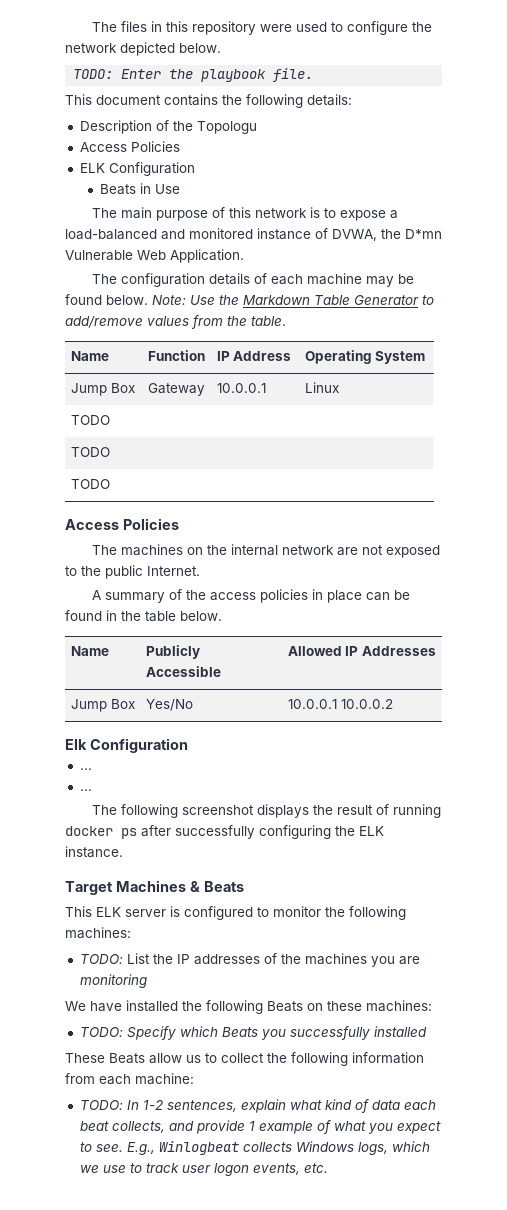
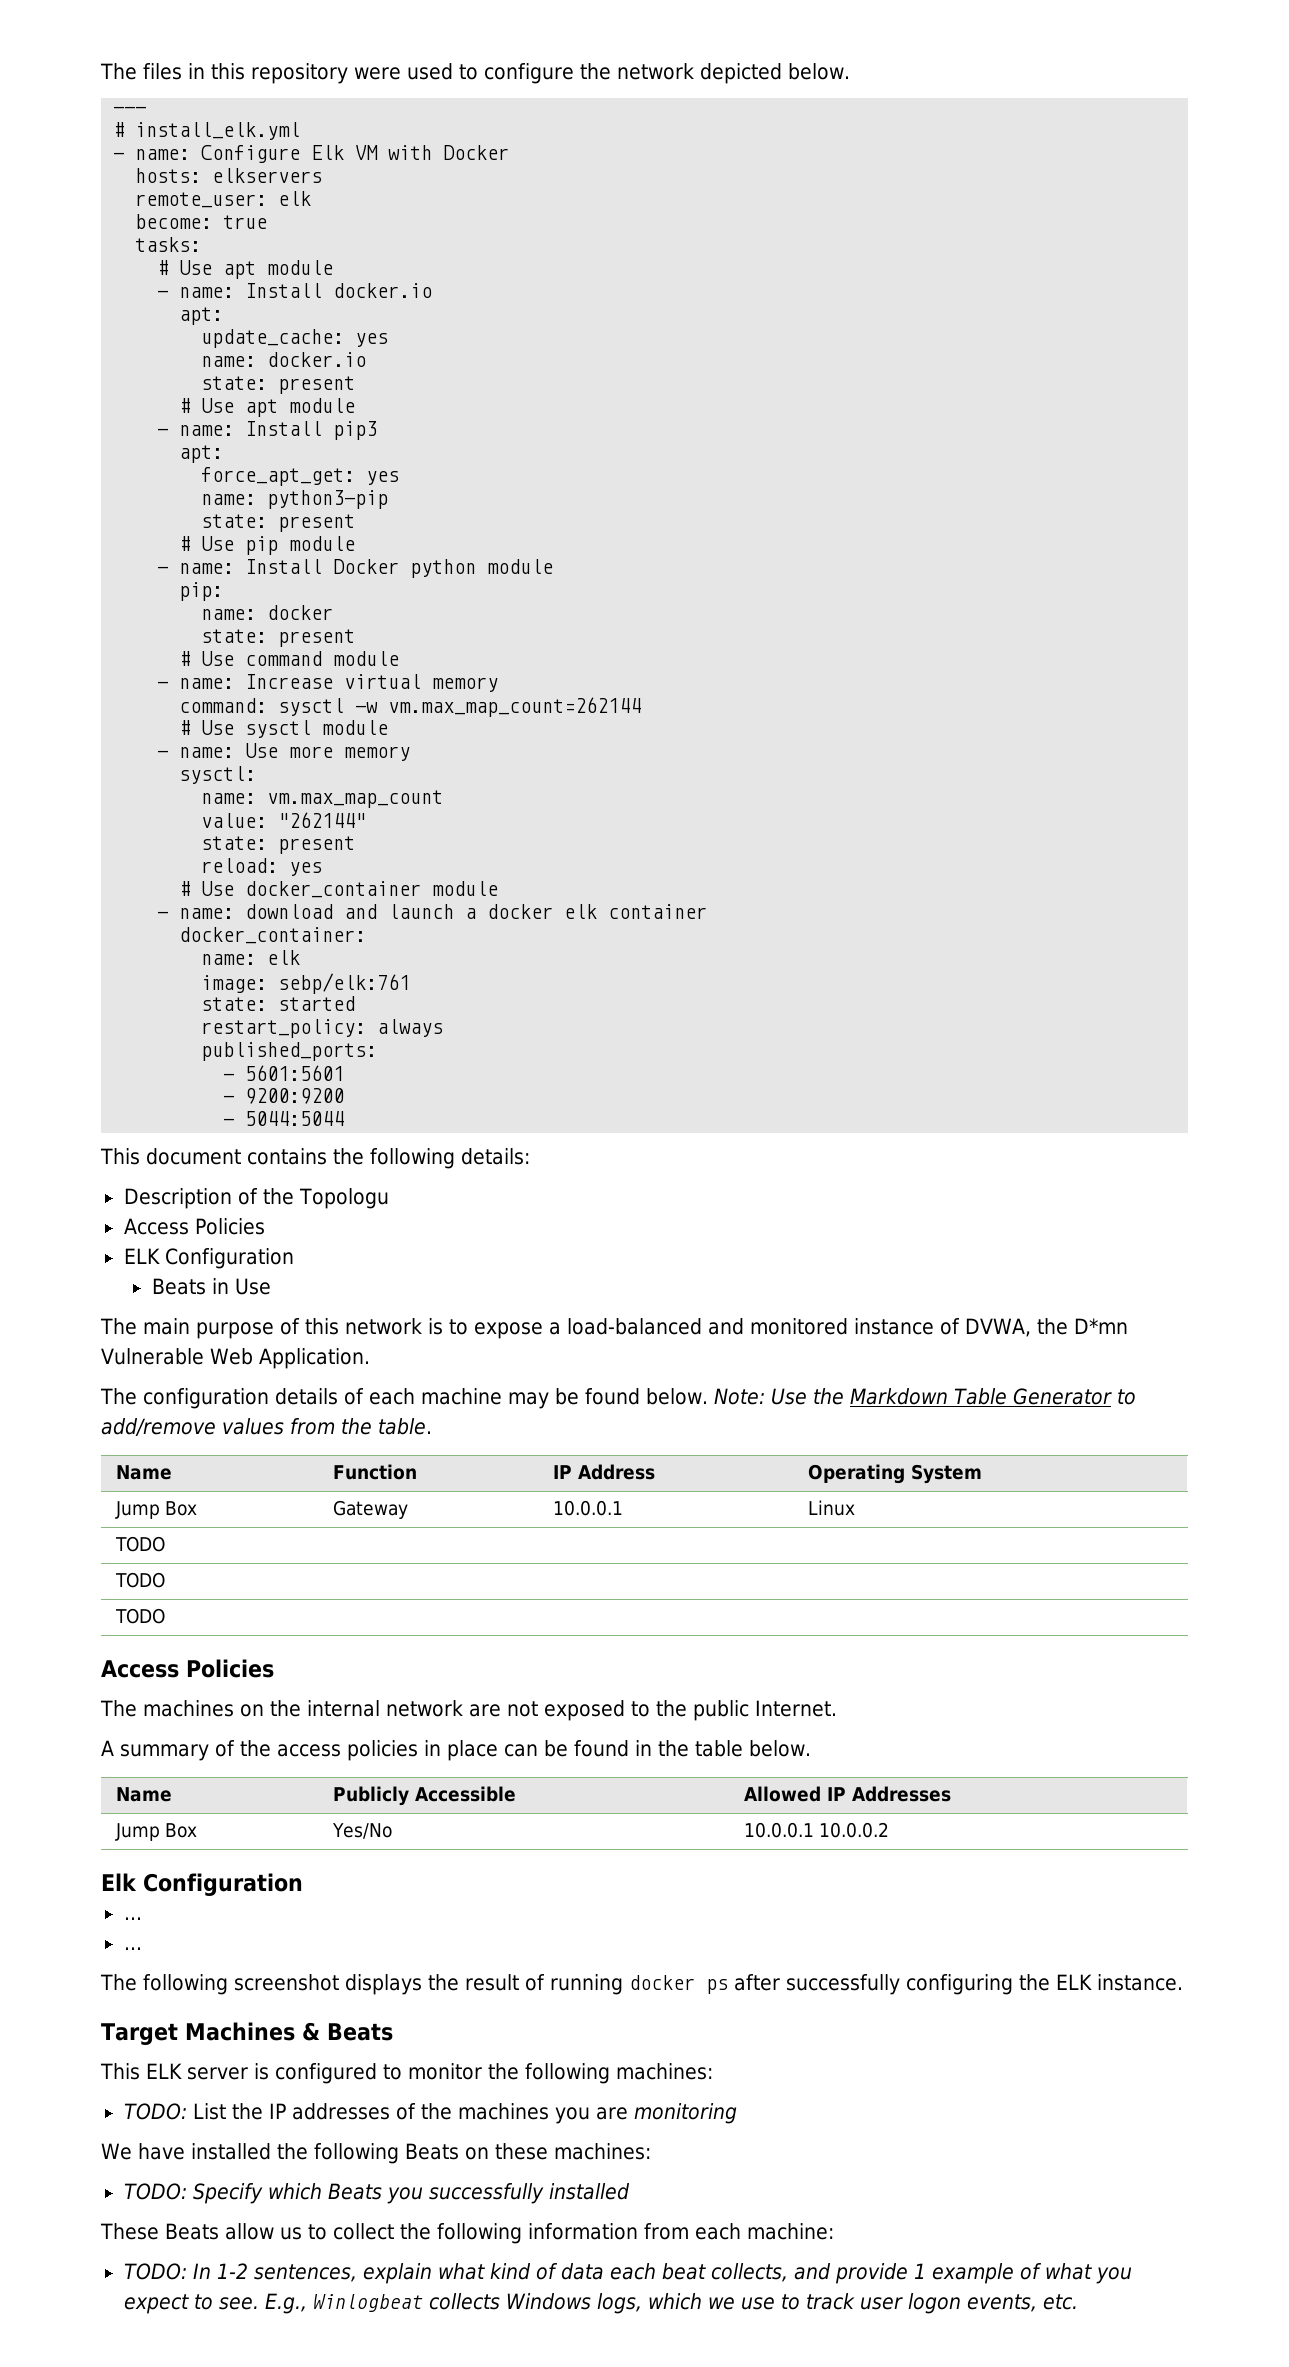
[73,68,314,82] TODO: Enter the playbook file. -> [113,106,147,114] [113,122,301,140] [113,145,510,163] [135,168,323,183] [135,191,312,208] [135,214,268,229] [135,237,202,252] [157,260,334,279] [157,283,433,298] [179,307,224,325] [201,329,389,348] [201,352,367,367] [201,376,356,394] [179,398,356,417] [157,421,378,440] [179,445,224,463] [201,467,400,486] [201,490,389,509] [201,514,356,532] [179,536,356,555] [157,559,554,578] [179,582,224,601] [201,605,334,620] [201,629,356,647] [179,651,400,666] [157,674,499,692] [179,697,642,717] [179,720,389,738] [157,743,411,761] [179,766,257,784] [201,790,444,808] [201,812,367,828] [201,836,356,854] [201,858,323,876] [179,881,499,898] [157,904,708,919] [179,927,367,944] [201,950,301,965] [201,973,411,994] [201,996,356,1011] [201,1019,444,1038] [201,1042,378,1061] [223,1065,345,1081] [223,1088,345,1104] [223,1111,345,1126] --- // # install_elk.yml // - name: Configure Elk VM with Docker // hosts: elkservers // remote_user: elk // become: true // tasks: // # Use apt module // - name: Install docker.io // apt: // update_cache: yes // name: docker.io // state: present // # Use apt module // - name: Install pip3 // apt: // force_apt_get: yes // name: python3-pip // state: present // # Use pip module // - name: Install Docker python module // pip: // name: docker // state: present // # Use command module // - name: Increase virtual memory // command: sysctl -w vm.max_map_count=262144 // # Use sysctl module // - name: Use more memory // sysctl: // name: vm.max_map_count // value: "262144" // state: present // reload: yes // # Use docker_container module // - name: download and launch a docker elk container // docker_container: // name: elk // image: sebp/elk:761 // state: started // restart_policy: always // published_ports: // - 5601:5601 // - 9200:9200 // - 5044:5044

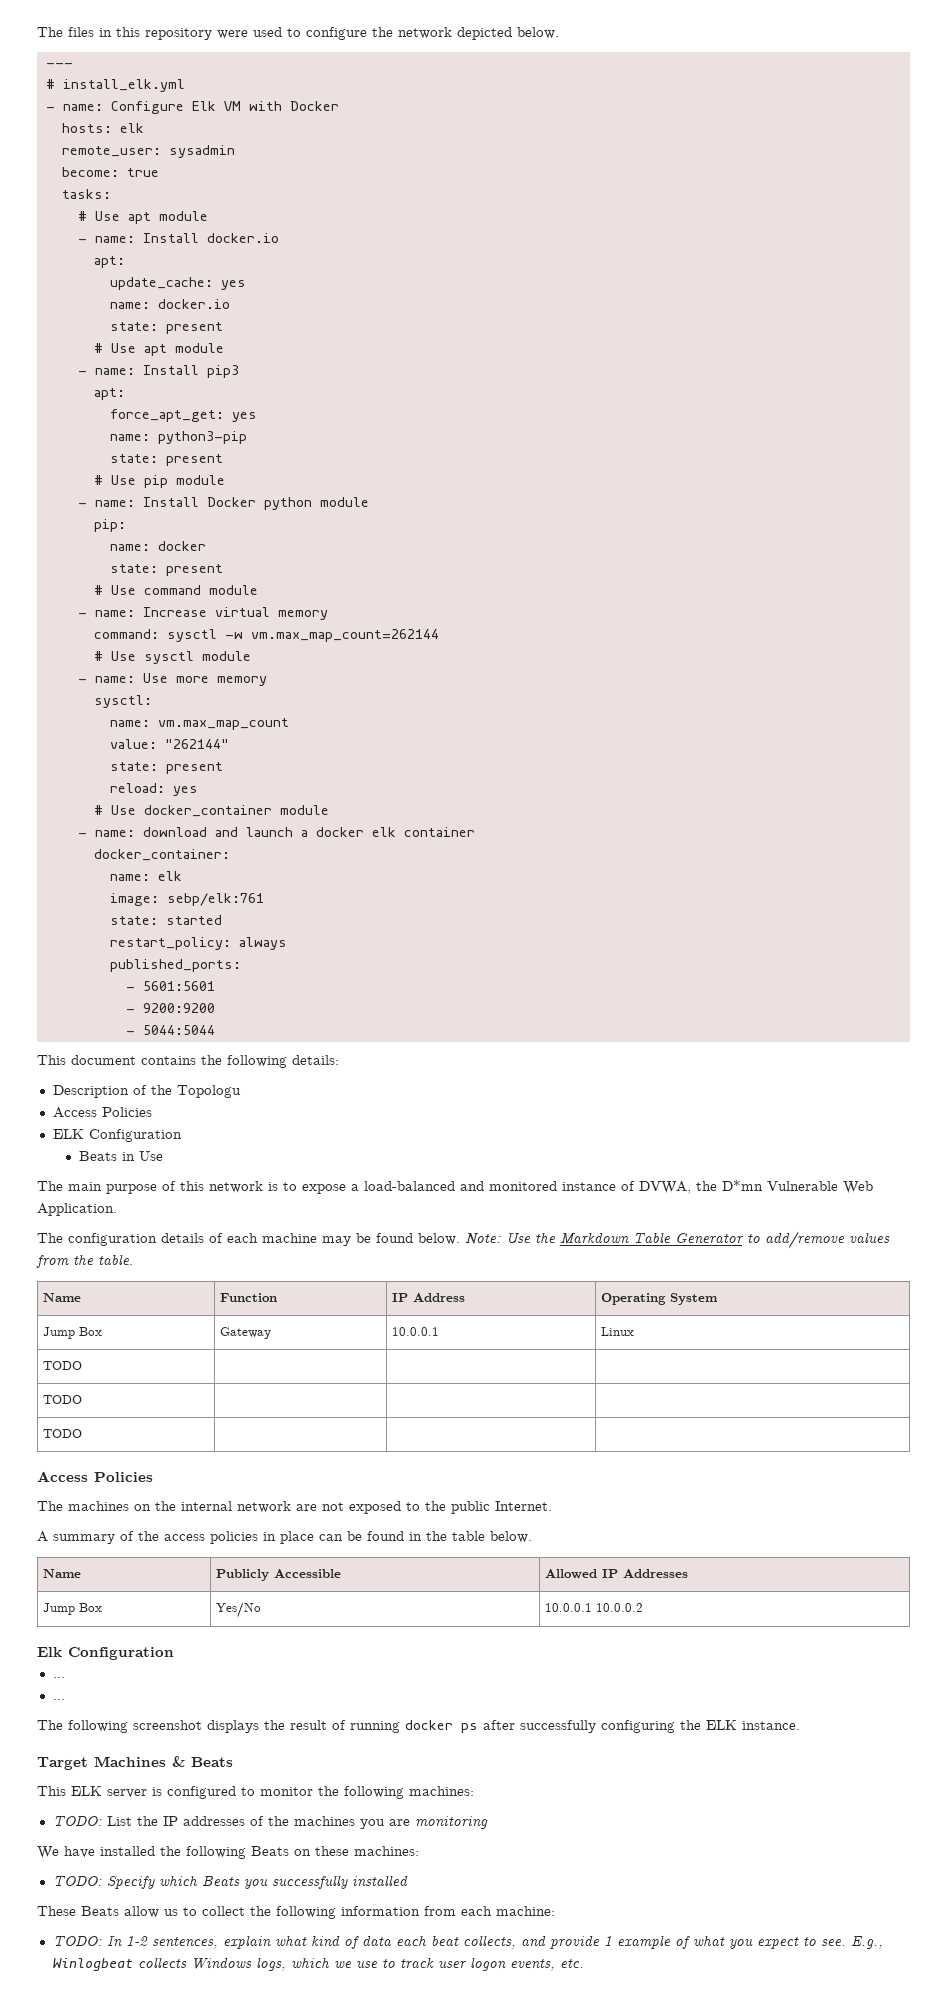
[212,168,323,183] elkservers -> [119,123,144,133] elk
[278,191,312,206] elk -> [168,145,235,158] sysadmin

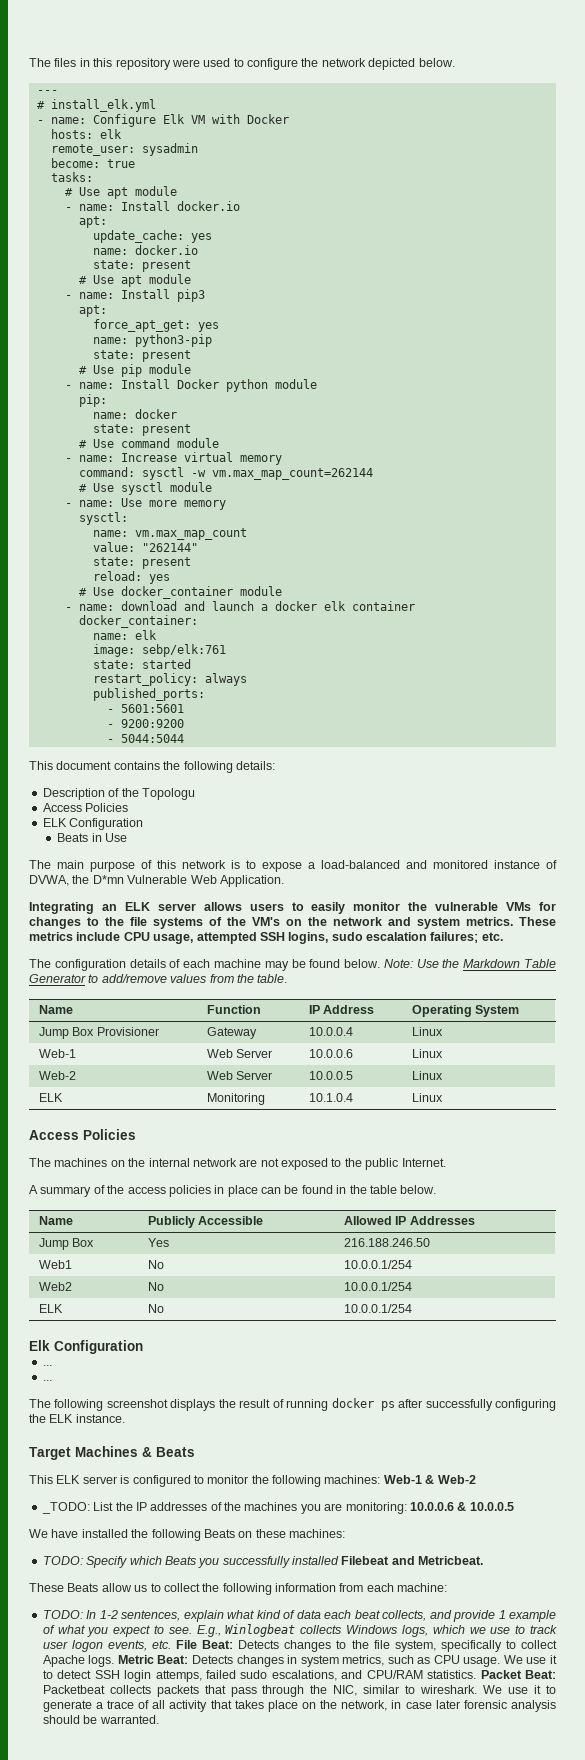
(117, 1209) none -> [29,902,557,914] [29,917,556,929] [29,932,503,944] // Integrating an ELK server allows users to easily monitor the vulnerable VMs for changes to the file systems of the VM's on the network and system metrics. These metrics include CPU usage, attempted SSH logins, sudo escalation failures; etc.
(103, 1331) none -> [96,1027,159,1036] Provisioner
[392,1327,440,1336] [601,1327,635,1336] [43,1361,83,1370] [43,1395,83,1404] [43,1429,83,1438] 10.0.0.1 | Linux // TODO | | | // TODO | | | // TODO | | | -> [308,1027,353,1036] [411,1027,443,1036] [38,1049,76,1058] [206,1049,273,1058] [308,1049,353,1058] [411,1049,443,1058] [38,1071,76,1080] [206,1071,273,1080] [308,1071,353,1080] [411,1071,443,1080] [38,1093,63,1102] [206,1093,265,1105] [308,1093,353,1102] [411,1093,443,1102] 10.0.0.4 | Linux // Web-1 | Web Server | 10.0.0.6 | Linux // Web-2 | Web Server | 10.0.0.5 | Linux // ELK | Monitoring | 10.1.0.4 | Linux
[216,1602,262,1618] [545,1603,644,1612] Yes/No | 10.0.0.1 10.0.0.2 -> [147,1238,169,1247] [343,1238,430,1247] [38,1260,72,1269] [147,1260,164,1269] [343,1260,412,1269] [38,1282,72,1291] [147,1282,164,1291] [343,1282,412,1291] [38,1304,63,1313] [147,1304,164,1313] [343,1304,412,1313] Yes | 216.188.246.50 // Web1 | No | 10.0.0.1/254 // Web2 | No | 10.0.0.1/254 // ELK | No | 10.0.0.1/254
[52,1816,102,1826] // TODO: -> [383,1475,476,1484] [41,1502,90,1514] Web-1 & Web-2 // _TODO:
[414,1816,488,1829] monitoring -> [345,1502,514,1514] monitoring: 10.0.0.6 & 10.0.0.5
(408, 1881) none -> [341,1556,484,1565] Filebeat and Metricbeat.
(584, 1963) none -> [176,1640,557,1652] [42,1655,557,1667] [42,1670,556,1682] [42,1685,556,1697] [42,1700,556,1712] [42,1715,159,1724] File Beat: Detects changes to the file system, specifically to collect Apache logs. Metric Beat: Detects changes in system metrics, such as CPU usage. We use it to detect SSH login attemps, failed sudo escalations, and CPU/RAM statistics. Packet Beat: Packetbeat collects packets that pass through the NIC, similar to wireshark. We use it to generate a trace of all activity that takes place on the network, in case later forensic analysis should be warranted.

